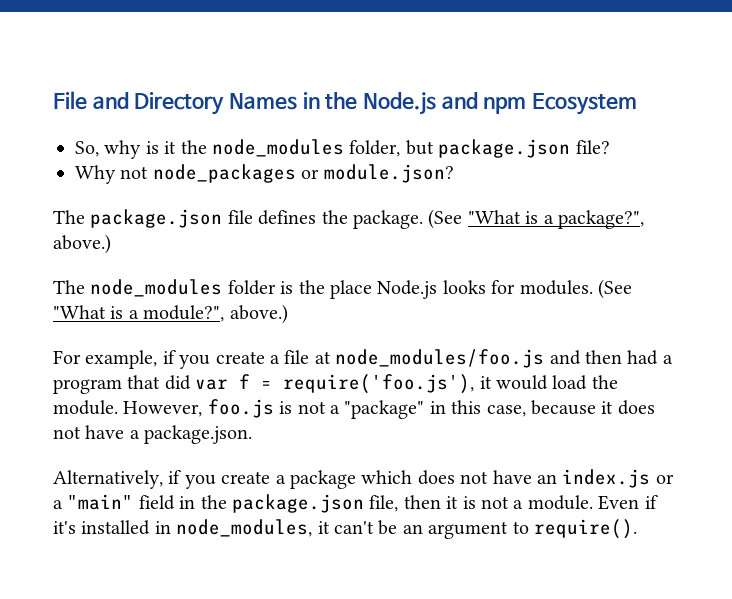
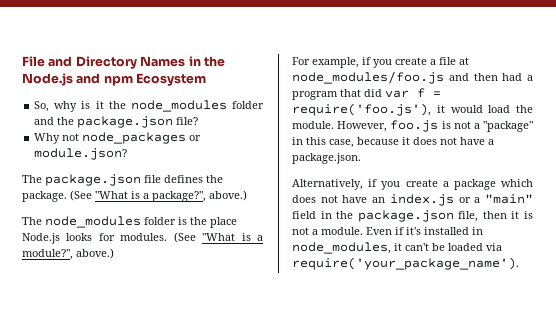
[349,140,434,157] folder, but -> [232,101,264,109] [34,117,75,125] folder and the
[402,519,637,539] an argument to require(). -> [448,243,502,251] [292,257,519,270] loaded via require('your_package_name').

